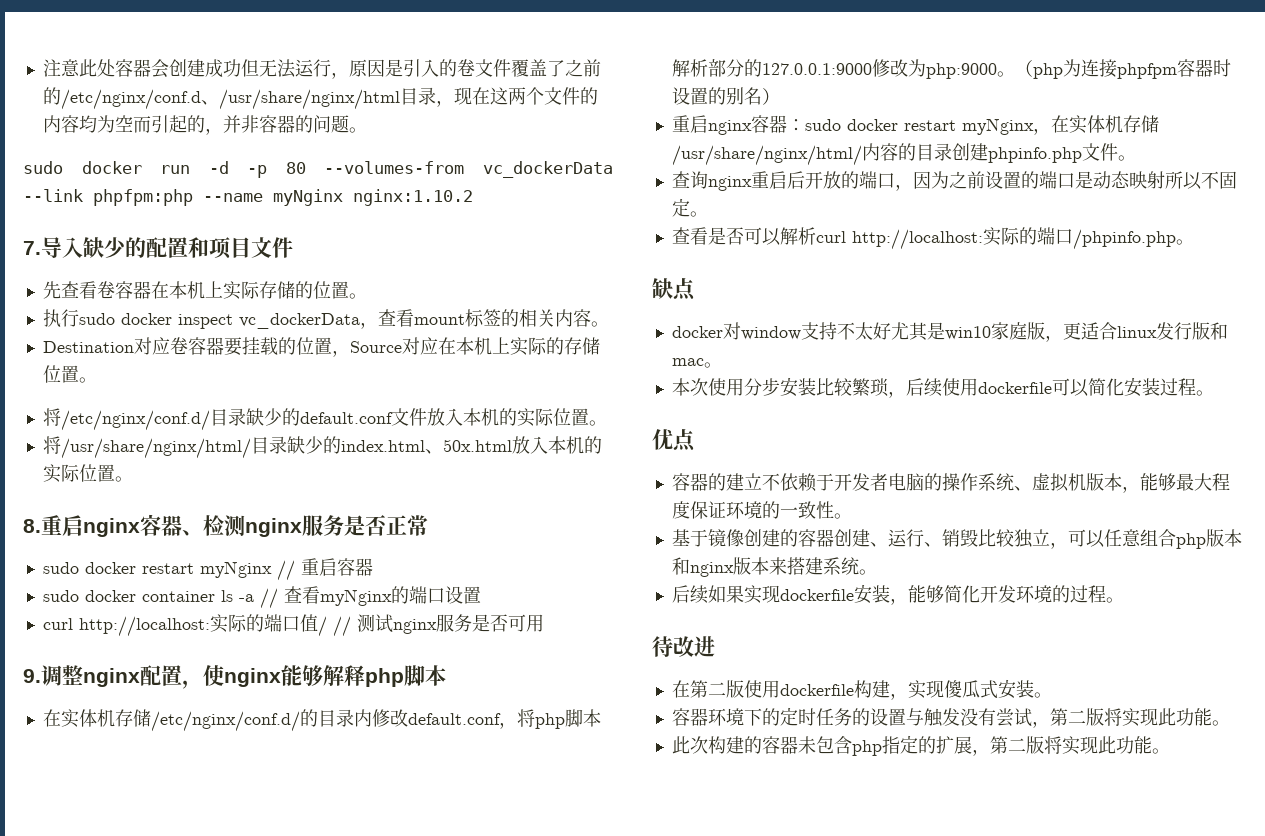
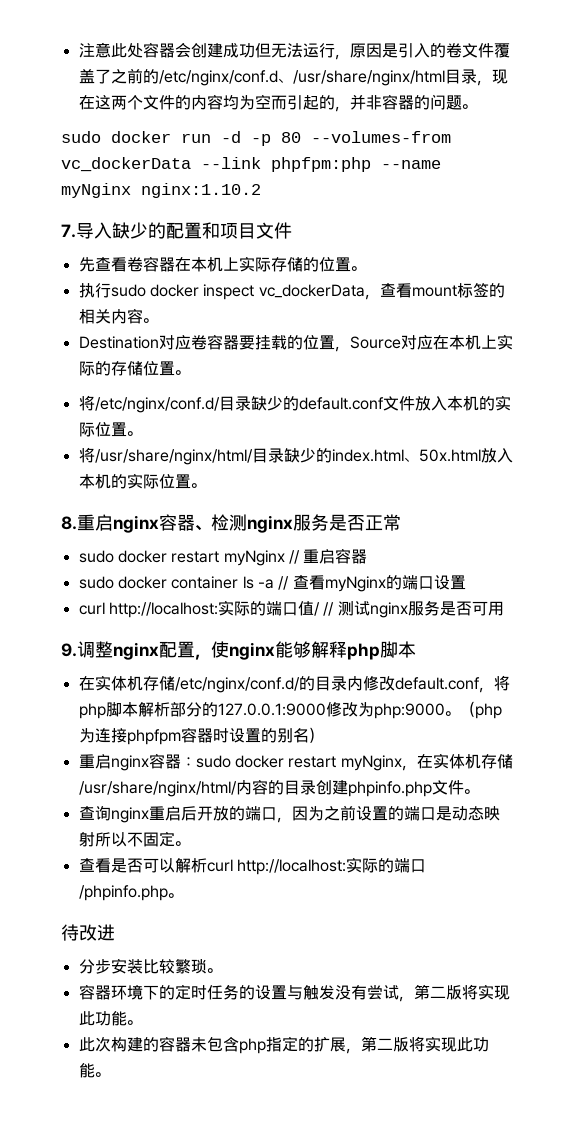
[652,278,696,301] [671,322,1228,342] [671,358,722,368] [671,377,1214,398] [652,429,696,452] [671,473,1230,493] [671,501,852,519] [671,529,1242,549] [671,557,877,577] [671,584,1124,605] [652,636,715,657] [671,679,1034,700] 缺点 // docker对window支持不太好尤其是win10家庭版，更适合linux发行版和mac。 // 本次使用分步安装比较繁琐，后续使用dockerfile可以简化安装过程。 // 优点 // 容器的建立不依赖于开发者电脑的操作系统、虚拟机版本，能够最大程度保证环境的一致性。 // 基于镜像创建的容器创建、运行、销毁比较独立，可以任意组合php版本和nginx版本来搭建系统。 // 后续如果实现dockerfile安装，能够简化开发环境的过程。 // 待改进 // 在第二版使用dockerfile构建，实现傻瓜式安装 -> [61,924,115,941] [78,958,207,974] 待改进 // 分步安装比较繁琐

